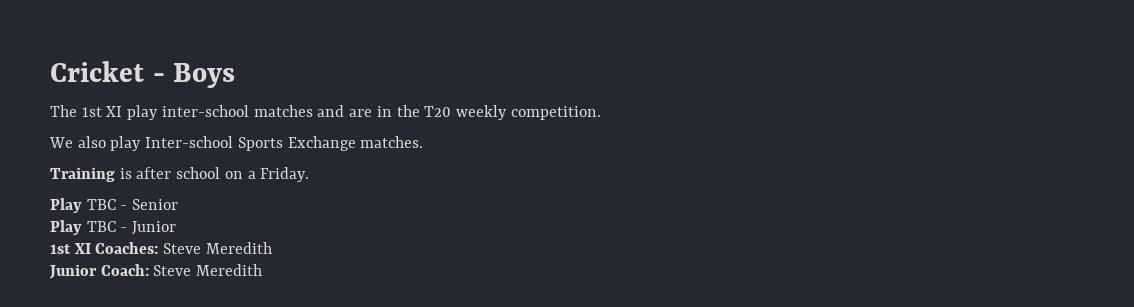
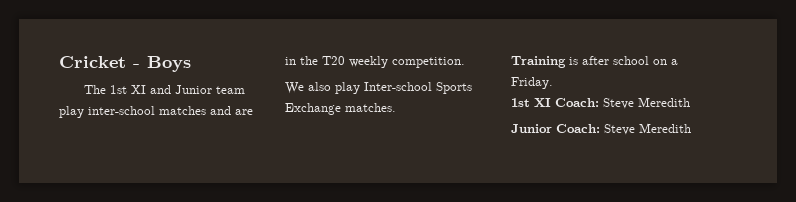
(123, 111) none -> [150,85,246,94] and Junior team
[50,198,179,213] [50,220,177,235] [50,242,159,254] // Play TBC - Senior // Play TBC - Junior // 1st XI Coaches: -> [511,98,599,107] // 1st XI Coach:

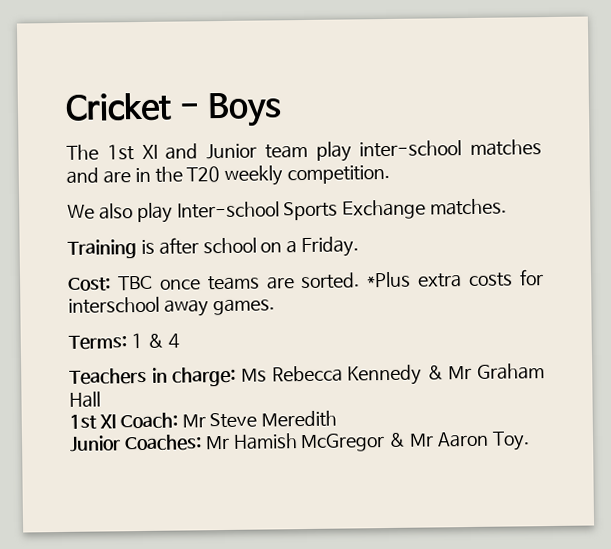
(553, 83) none -> [68,269,544,291] [68,296,275,317] [68,332,180,350] [69,363,546,387] [69,391,101,408] // Cost: TBC once teams are sorted. *Plus extra costs for interschool away games. // Terms: 1 & 4 // Teachers in charge: Ms Rebecca Kennedy & Mr Graham Hall
(599, 102) none -> [181,414,206,428] Mr
[556,123,691,135] Coach: Steve Meredith -> [123,431,530,453] Coaches: Mr Hamish McGregor & Mr Aaron Toy.

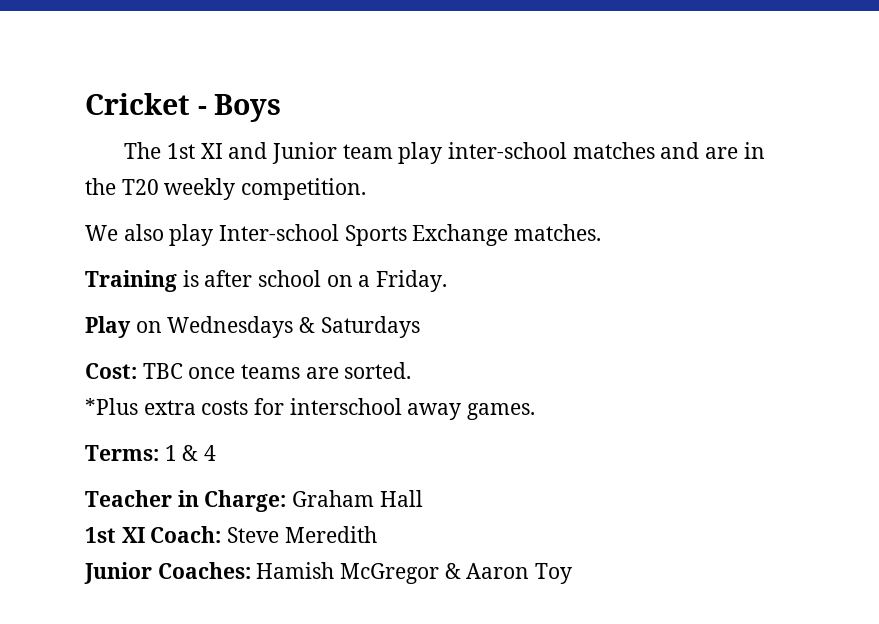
(360, 247) none -> [85,316,420,338] // Play on Wednesdays & Saturdays
(361, 281) none -> (412, 370) //
[69,364,473,387] Teachers in charge: Ms Rebecca Kennedy & Mr -> [85,490,287,512] Teacher in Charge:
[181,414,206,428] Mr -> (222, 534) none
[204,435,230,450] Mr -> (251, 570) none
[409,431,530,451] Mr Aaron Toy. -> [466,563,573,584] Aaron Toy

